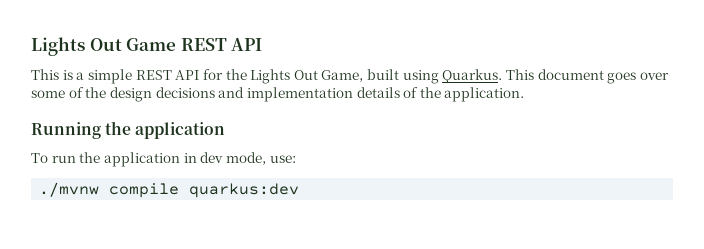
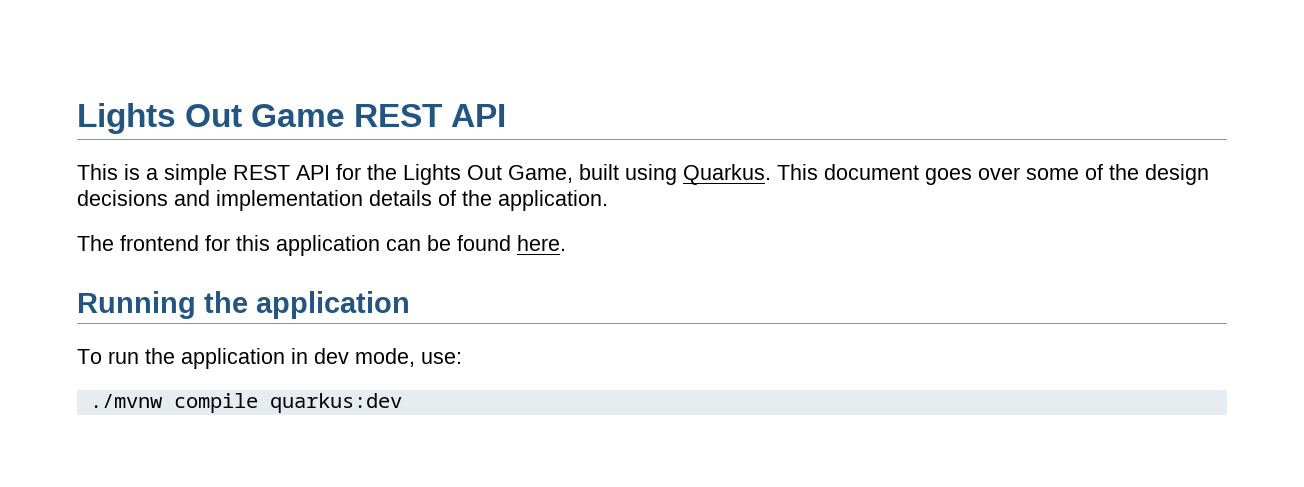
(525, 94) none -> [77,235,566,256] // The frontend for this application can be found here.

